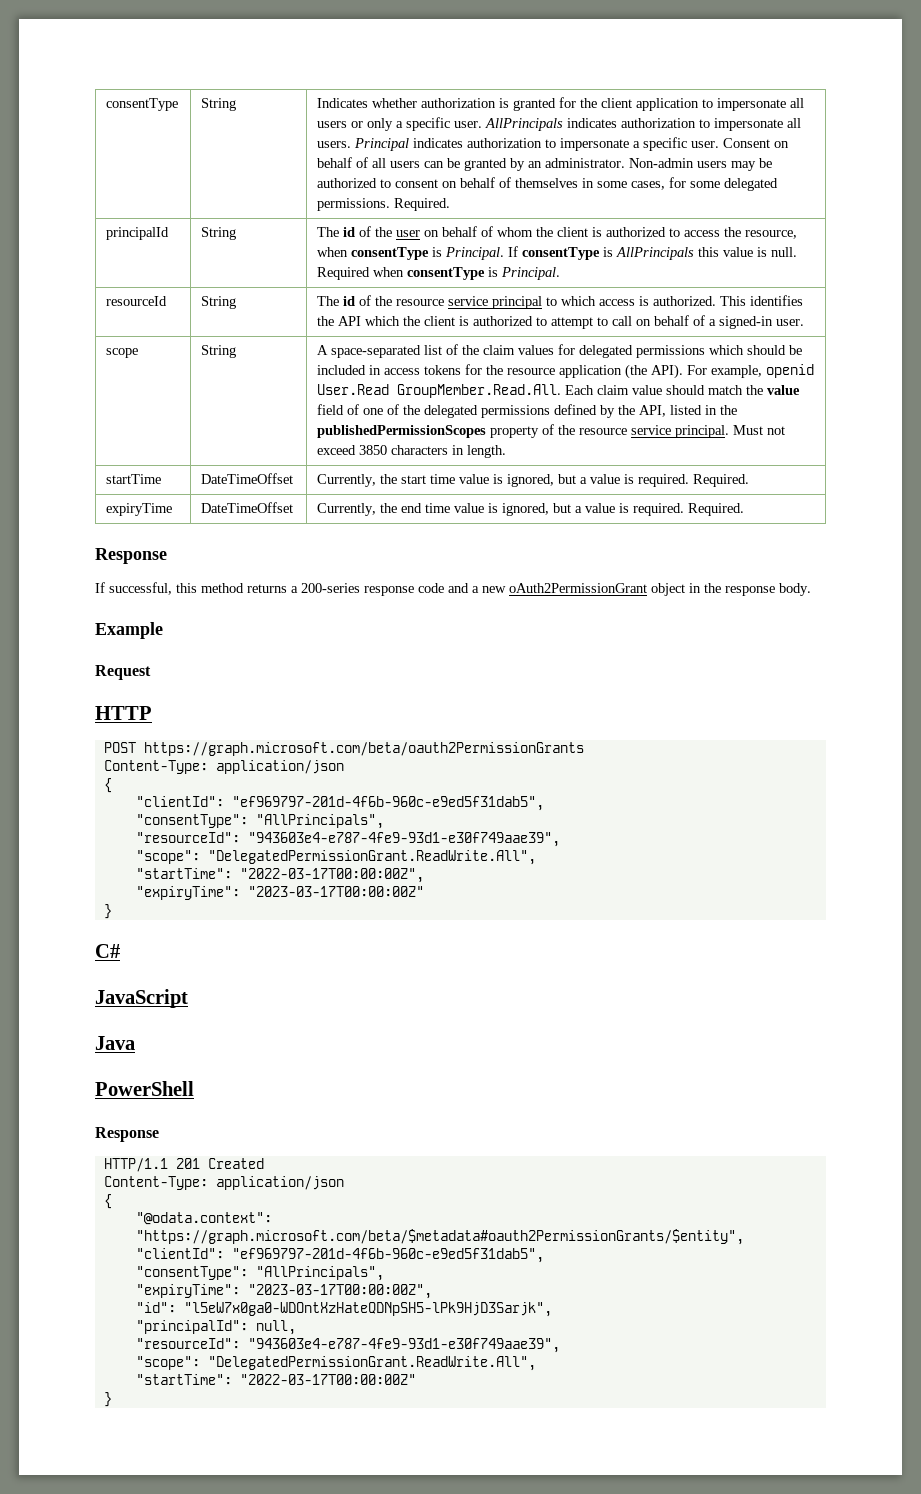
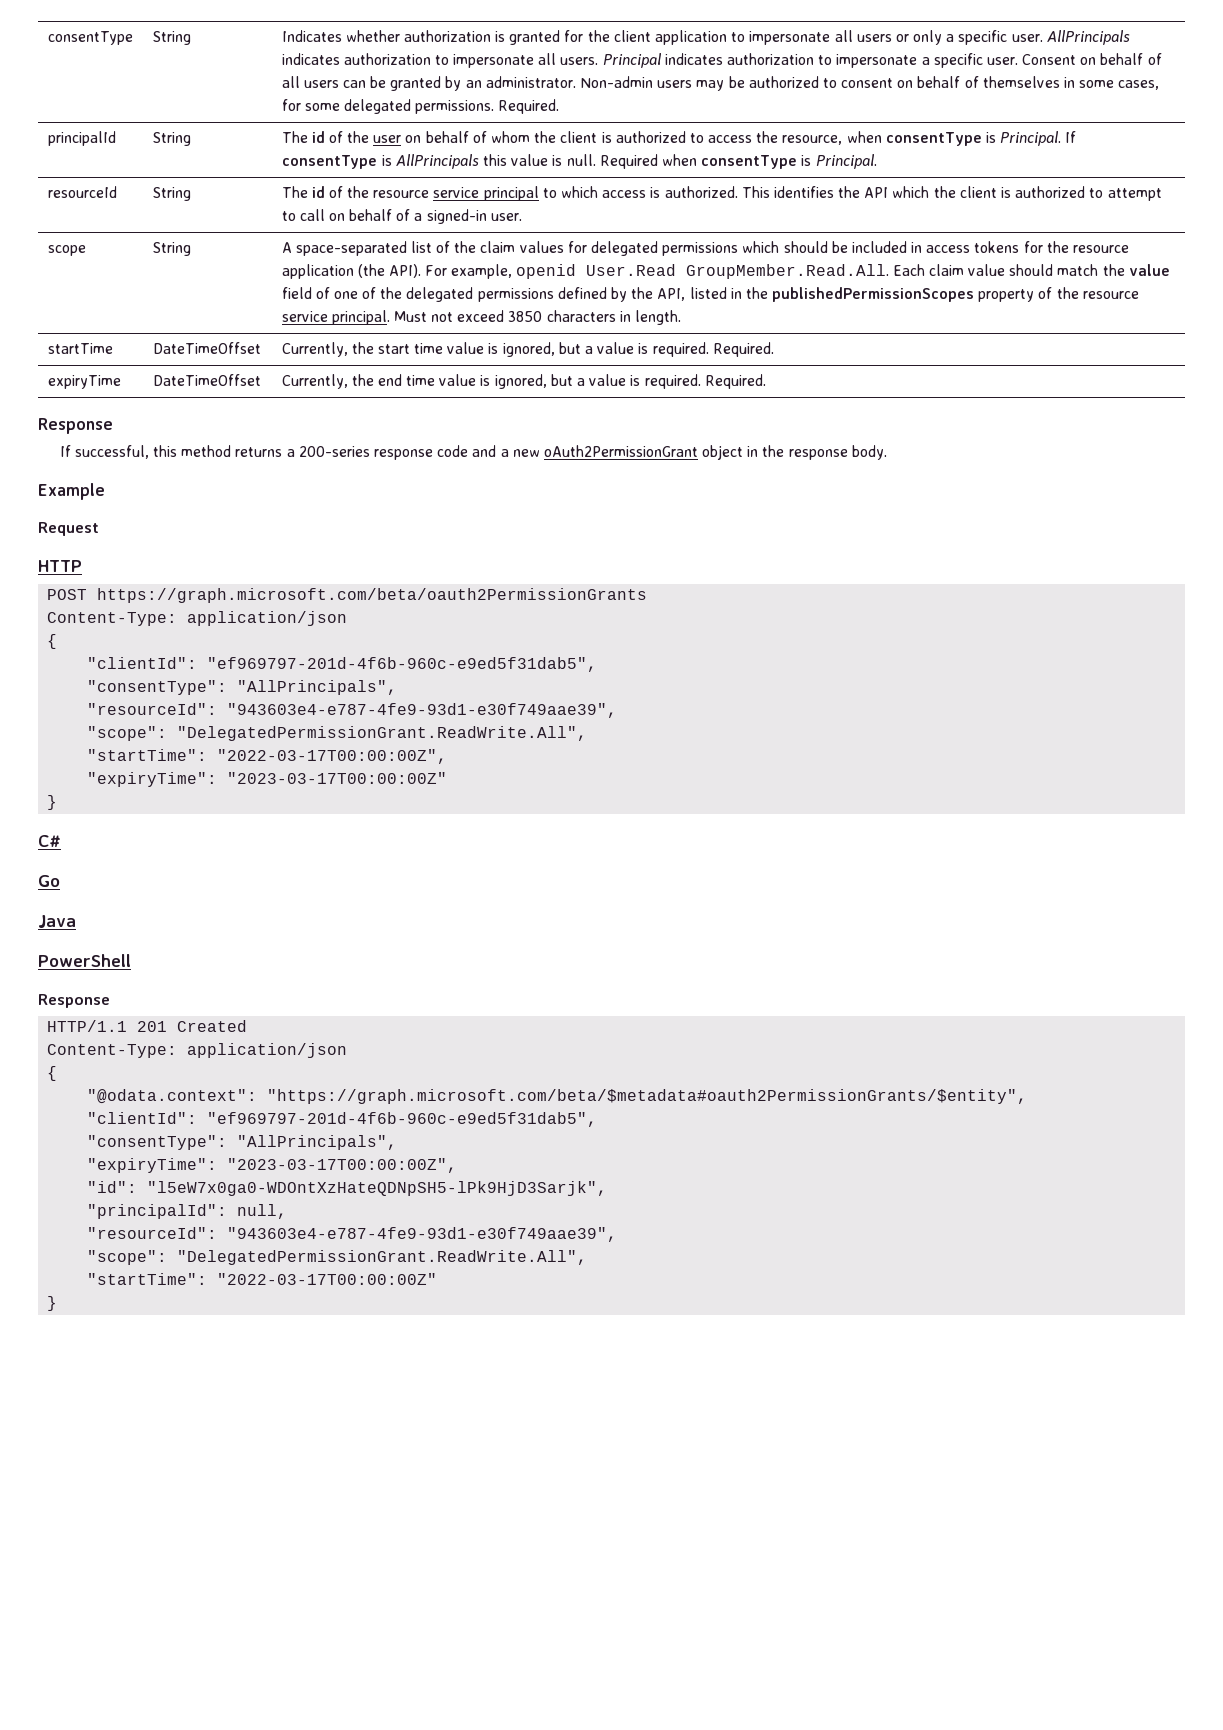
[95,989,188,1008] JavaScript -> [38,875,60,887] Go

